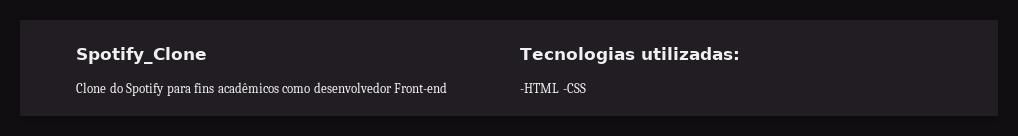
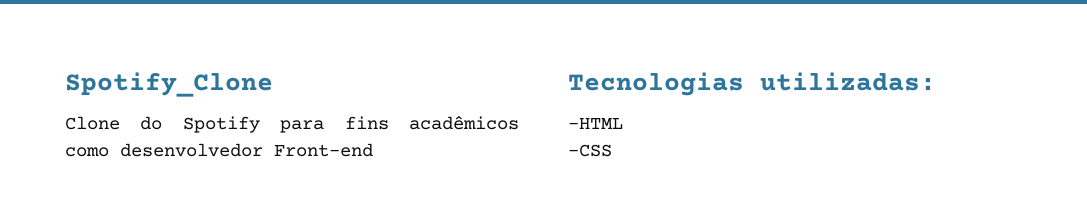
(559, 88) none -> (623, 123) //

